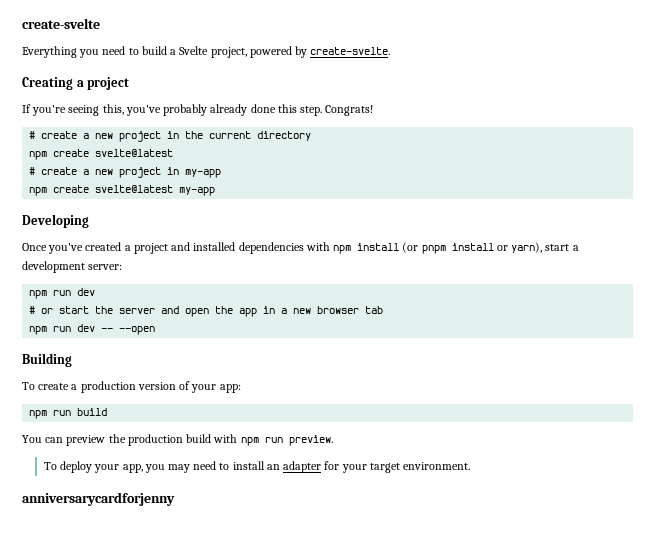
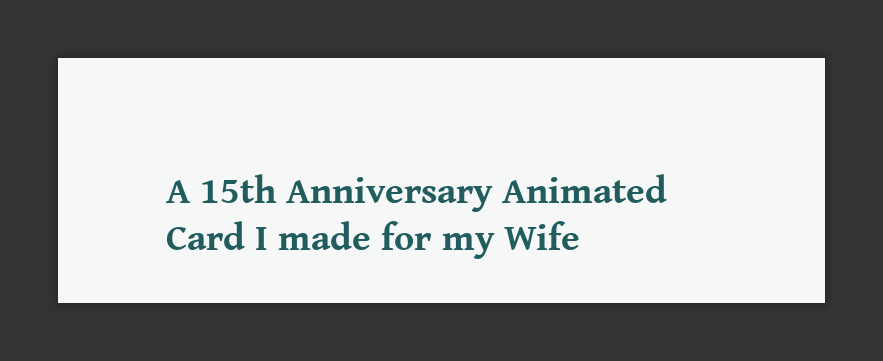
[22,18,100,29] [22,46,391,58] [22,77,130,90] [22,104,374,116] [29,131,312,142] [29,149,174,160] [29,167,222,178] [29,185,216,196] [22,214,89,228] [22,242,579,254] [22,261,123,273] [29,288,96,299] [29,306,384,317] [29,324,156,335] [22,353,72,367] [22,381,241,393] [29,408,108,419] [22,434,333,446] [43,461,471,473] [22,492,175,506] create-svelte // Everything you need to build a Svelte project, powered by create-svelte. // Creating a project // If you're seeing this, you've probably already done this step. Congrats! // # create a new project in the current directory // npm create svelte@latest // # create a new project in my-app // npm create svelte@latest my-app // Developing // Once you've created a project and installed dependencies with npm install (or pnpm install or yarn), start a development server: // npm run dev // # or start the server and open the app in a new browser tab // npm run dev -- --open // Building // To create a production version of your app: // npm run build // You can preview the production build with npm run preview. // To deploy your app, you may need to install an adapter for your target environment. // anniversarycardforjenny -> [166,174,668,212] [166,221,580,259] A 15th Anniversary Animated Card I made for my Wife

